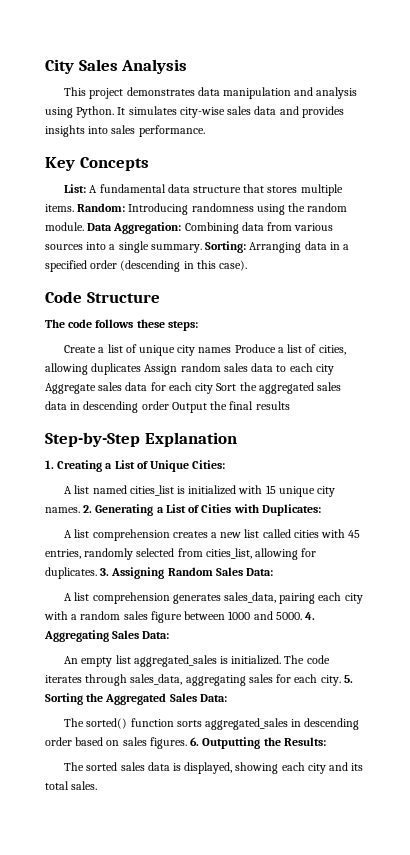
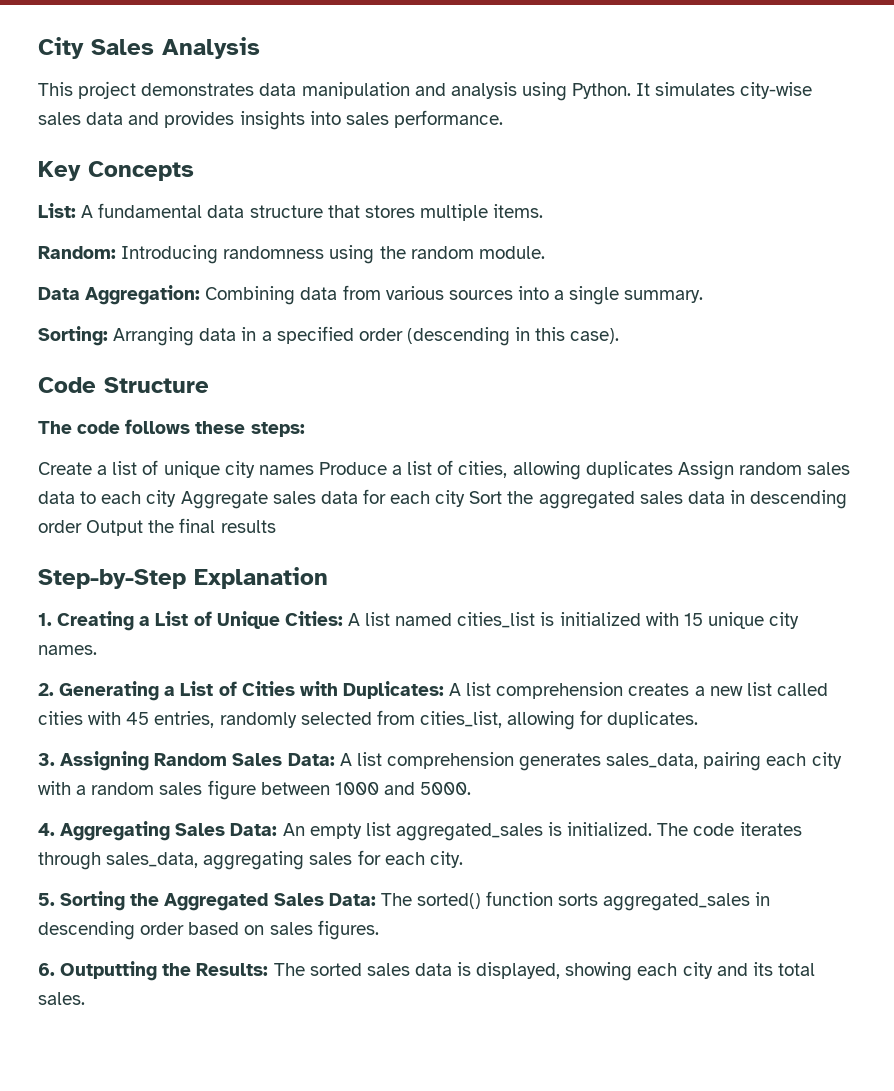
(74, 208) none -> (544, 211) //
(84, 226) none -> (545, 252) //
(202, 248) none -> (704, 296) //
(226, 464) // -> (343, 618) none
(80, 510) none -> (97, 650) //
(321, 510) // -> (444, 690) none
(97, 573) none -> (699, 719) //
(274, 572) // -> (335, 759) none
(302, 616) none -> (472, 788) //
(170, 635) // -> (278, 829) none
(341, 680) none -> (463, 859) //
(227, 698) // -> (376, 899) none
(187, 743) none -> (379, 930) //
(326, 741) // -> (269, 969) none

